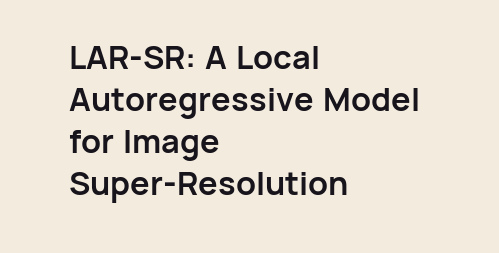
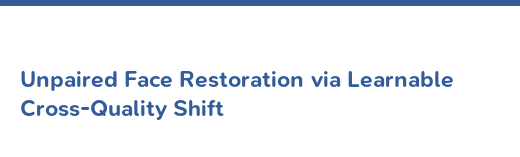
[69,46,320,69] [69,88,420,119] [69,130,220,161] [69,172,348,203] LAR-SR: A Local Autoregressive Model for Image Super-Resolution -> [20,71,454,91] [20,99,225,120] Unpaired Face Restoration via Learnable Cross-Quality Shift

